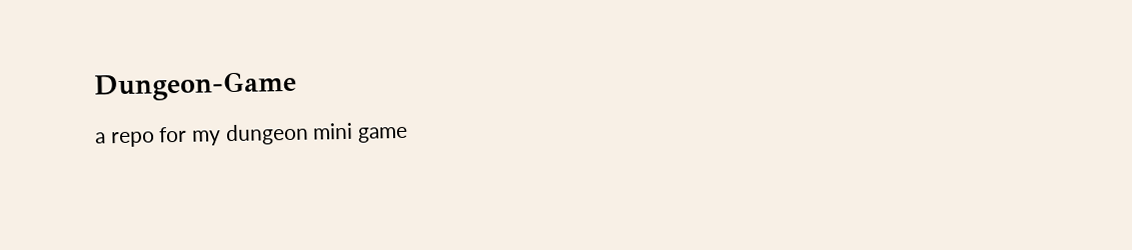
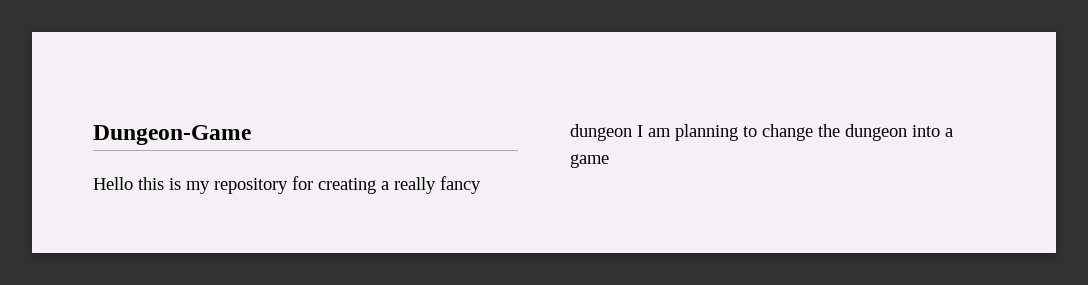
[95,122,354,148] a repo for my dungeon mini -> [93,176,481,194] [570,124,953,141] Hello this is my repository for creating a really fancy dungeon I am planning to change the dungeon into a

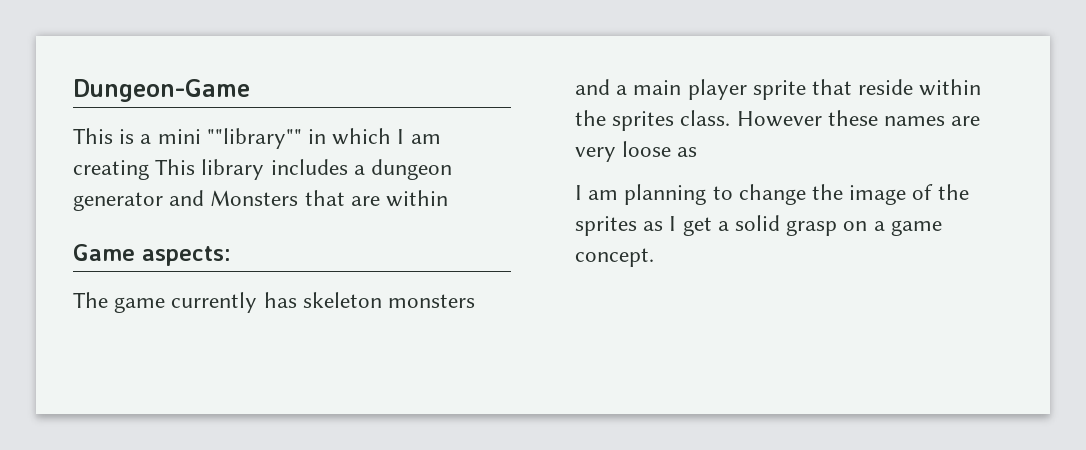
[93,176,481,194] [570,124,632,141] Hello this is my repository for creating a really fancy dungeon -> [73,128,441,149] [73,159,453,180] [73,190,449,211] [73,244,231,266] [73,292,476,313] [575,79,982,100] [575,110,981,131] [575,141,698,162] This is a mini ""library"" in which I am creating This library includes a dungeon generator and Monsters that are within // Game aspects: // The game currently has skeleton monsters and a main player sprite that reside within the sprites class. However these names are very loose as //
[845,124,940,141] dungeon into -> [849,184,969,205] [575,215,868,236] image of the sprites as I get a solid grasp on
(609, 161) none -> [575,248,654,267] concept.

